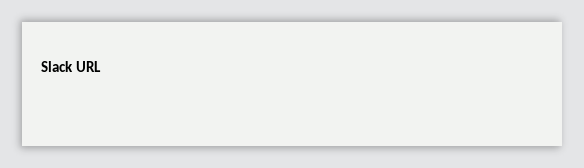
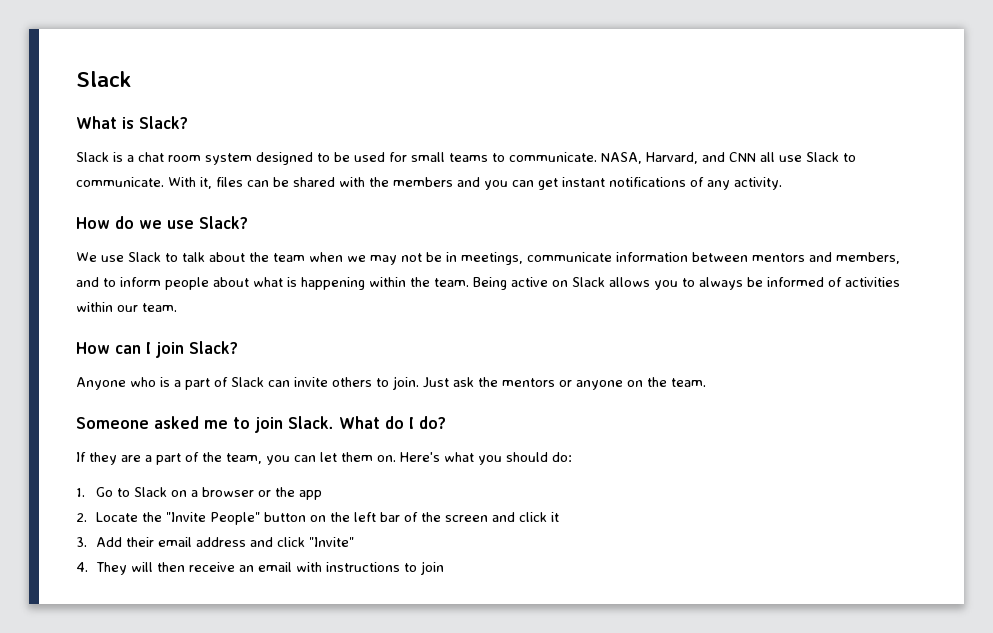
[41,61,101,72] Slack URL -> [76,71,131,87] [76,116,188,129] [76,152,856,165] [76,177,782,190] [76,216,248,229] [76,252,900,265] [76,277,900,290] [76,302,177,312] [76,341,238,358] [76,376,706,390] [76,416,446,433] [76,452,572,465] [76,487,322,500] [76,512,559,525] [76,537,354,547] [76,561,444,575] Slack // What is Slack? // Slack is a chat room system designed to be used for small teams to communicate. NASA, Harvard, and CNN all use Slack to communicate. With it, files can be shared with the members and you can get instant notifications of any activity. // How do we use Slack? // We use Slack to talk about the team when we may not be in meetings, communicate information between mentors and members, and to inform people about what is happening within the team. Being active on Slack allows you to always be informed of activities within our team. // How can I join Slack? // Anyone who is a part of Slack can invite others to join. Just ask the mentors or anyone on the team. // Someone asked me to join Slack. What do I do? // If they are a part of the team, you can let them on. Here's what you should do: // 1. Go to Slack on a browser or the app // 2. Locate the "Invite People" button on the left bar of the screen and click it // 3. Add their email address and click "Invite" // 4. They will then receive an email with instructions to join

